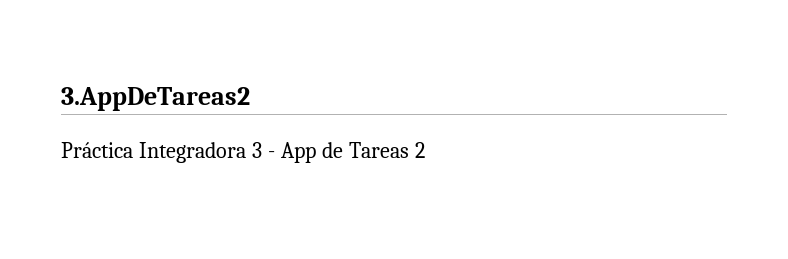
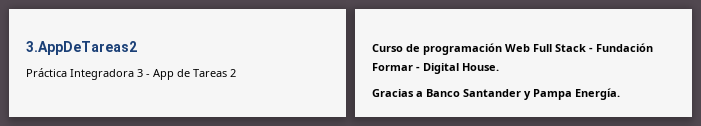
(425, 150) none -> [372,43,653,55] [372,63,499,74] [372,88,620,100] // Curso de programación Web Full Stack - Fundación Formar - Digital House. // Gracias a Banco Santander y Pampa Energía.

